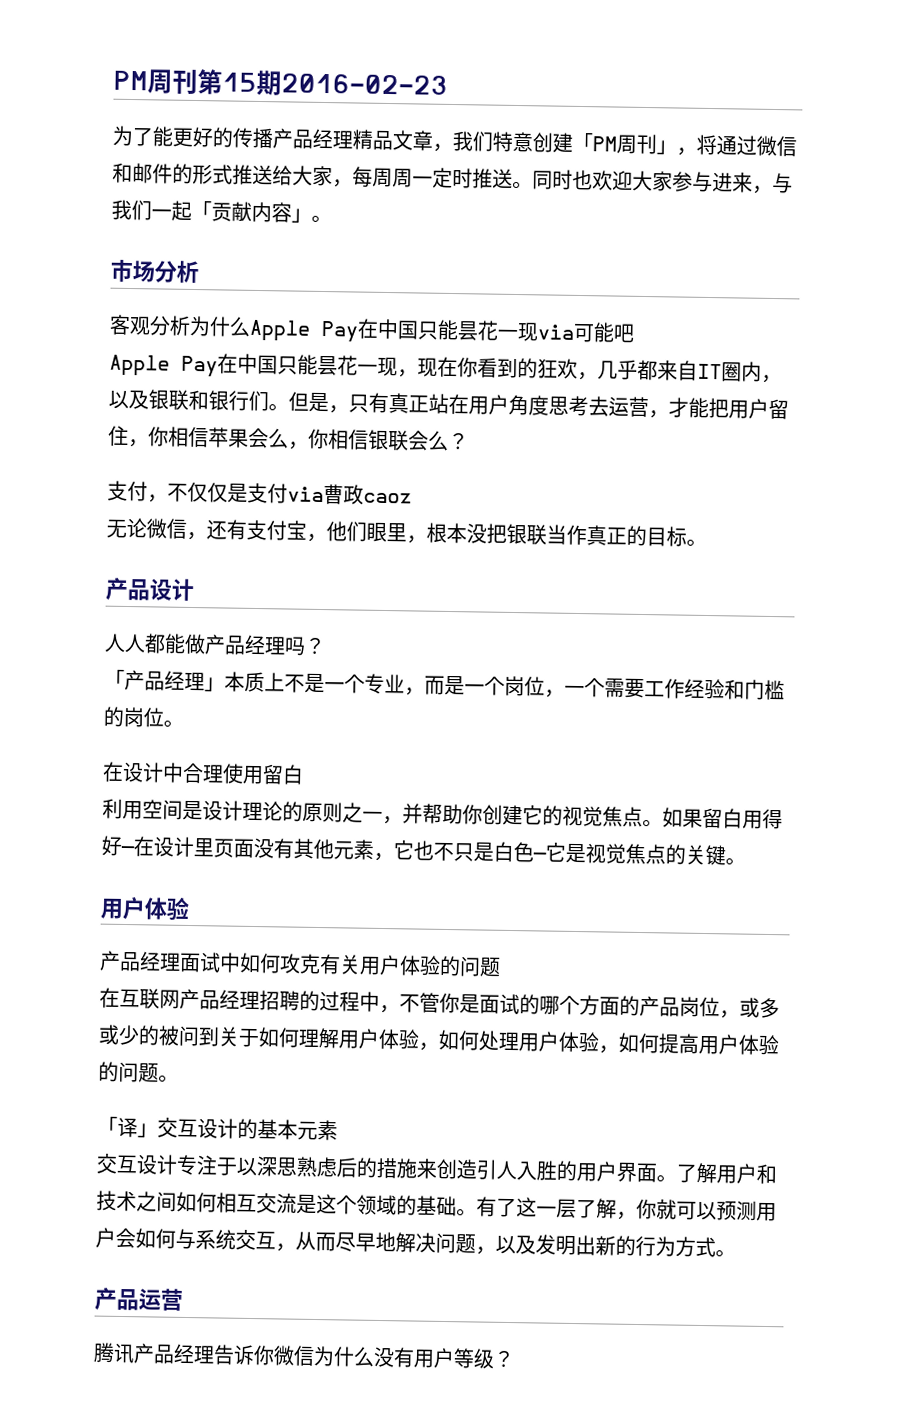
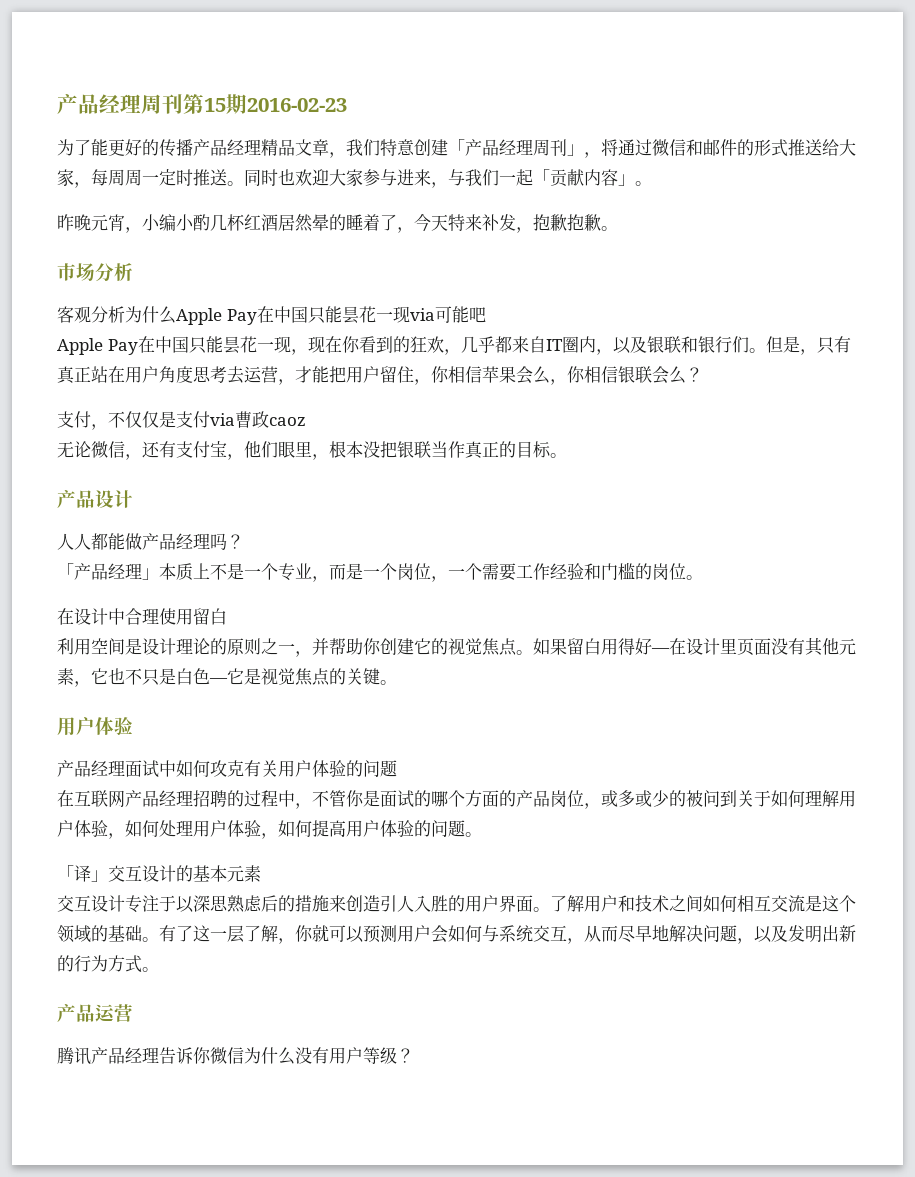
[113,70,148,91] PM -> [57,94,141,114] 产品经理
[592,136,617,152] PM -> [465,139,533,156] 产品经理
(332, 219) none -> [57,213,618,233] // 昨晚元宵，小编小酌几杯红酒居然晕的睡着了，今天特来补发，抱歉抱歉。

